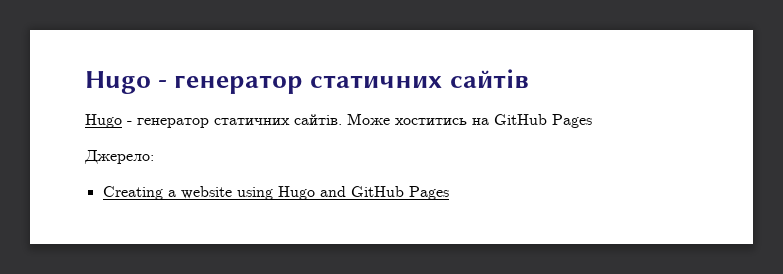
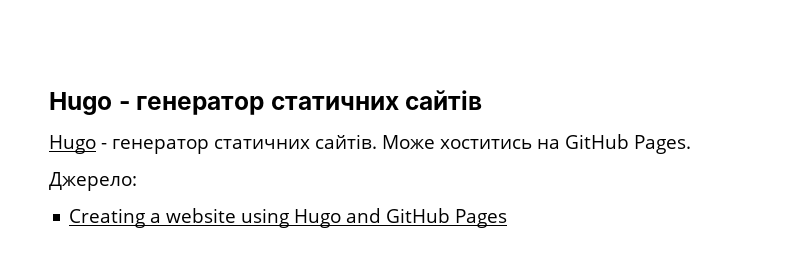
[552,114,592,128] Pages -> [634,135,691,154] Pages.

